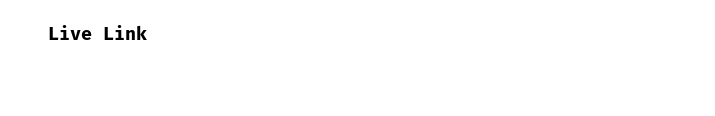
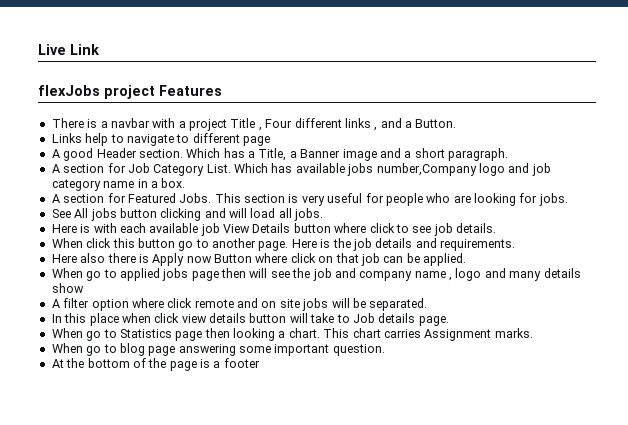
(147, 32) none -> [38,85,222,99] [51,118,457,131] [51,133,270,146] [51,148,508,161] [51,163,551,176] [51,178,186,191] [51,193,568,206] [51,208,324,221] [51,223,496,236] [51,238,515,251] [51,253,466,266] [51,268,581,281] [51,283,84,293] [51,298,428,311] [51,313,449,326] [51,328,533,341] [51,343,385,356] [51,358,260,371] // flexJobs project Features // There is a navbar with a project Title , Four different links , and a Button. // Links help to navigate to different page // A good Header section. Which has a Title, a Banner image and a short paragraph. // A section for Job Category List. Which has available jobs number,Company logo and job category name in a box. // A section for Featured Jobs. This section is very useful for people who are looking for jobs. // See All jobs button clicking and will load all jobs. // Here is with each available job View Details button where click to see job details. // When click this button go to another page. Here is the job details and requirements. // Here also there is Apply now Button where click on that job can be applied. // When go to applied jobs page then will see the job and company name , logo and many details show // A filter option where click remote and on site jobs will be separated. // In this place when click view details button will take to Job details page. // When go to Statistics page then looking a chart. This chart carries Assignment marks. // When go to blog page answering some important question. // At the bottom of the page is a footer

